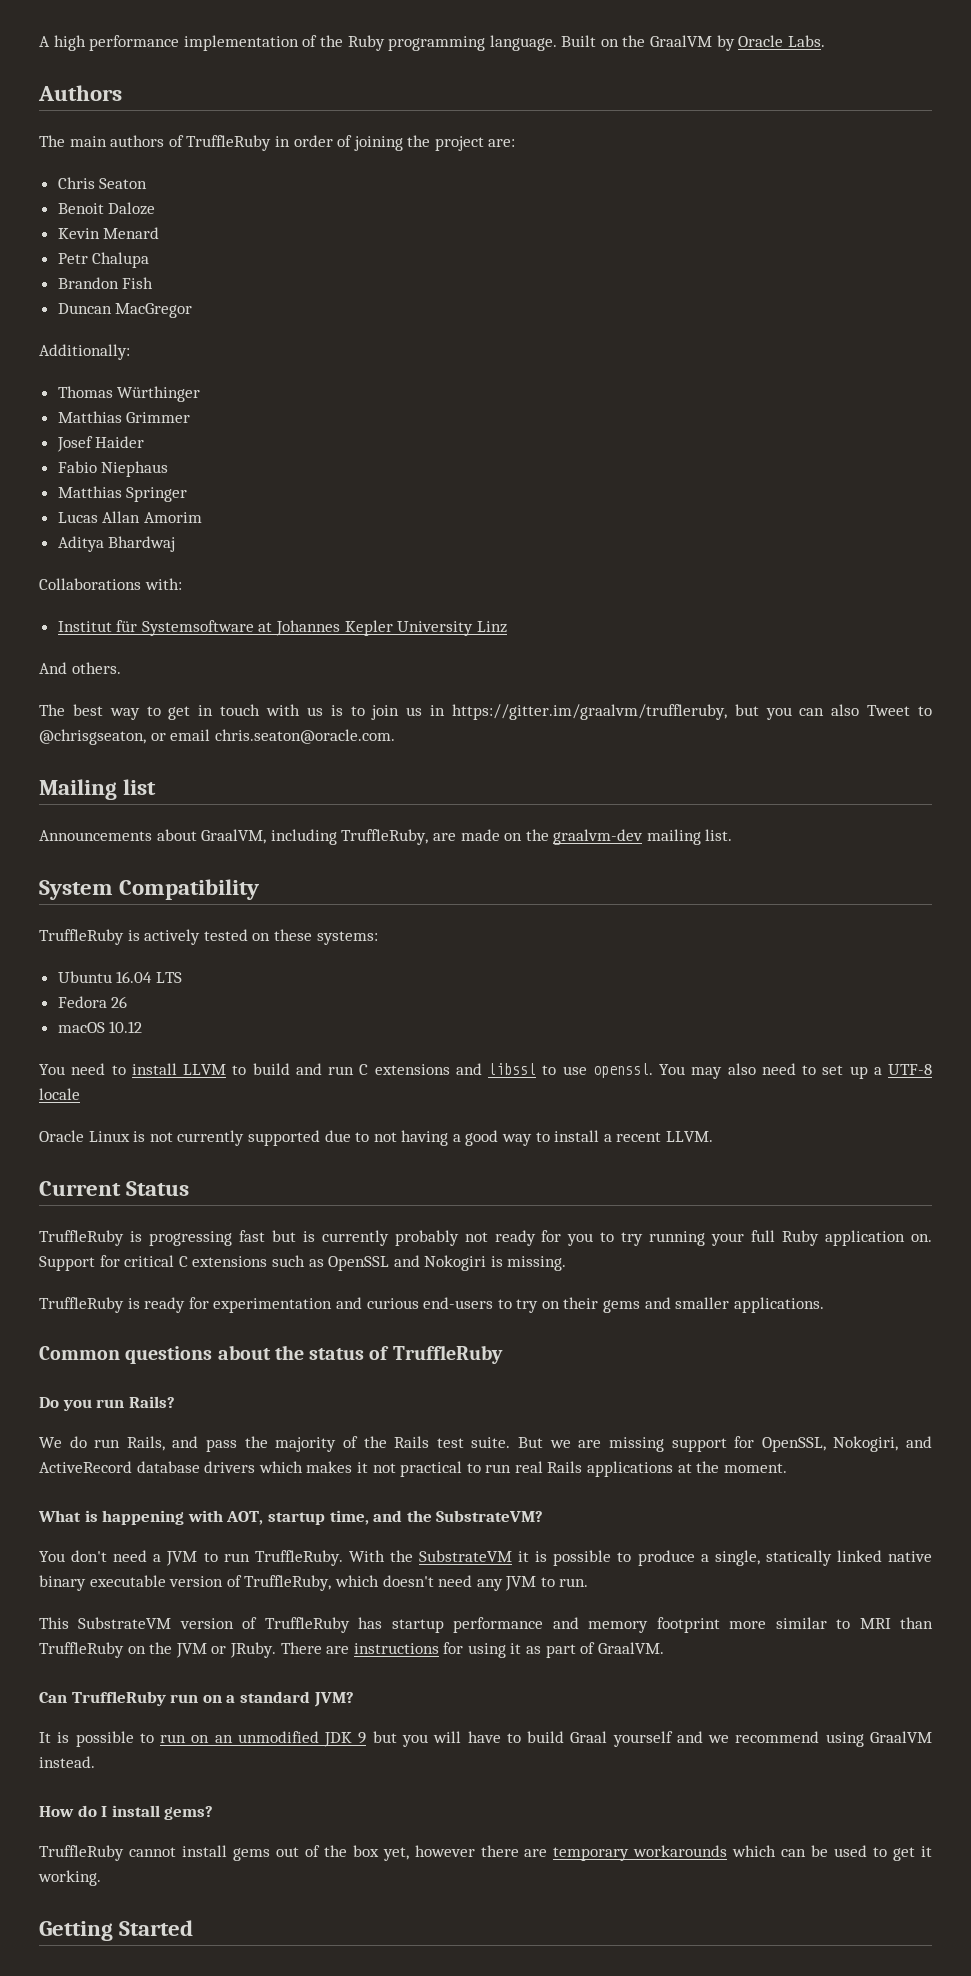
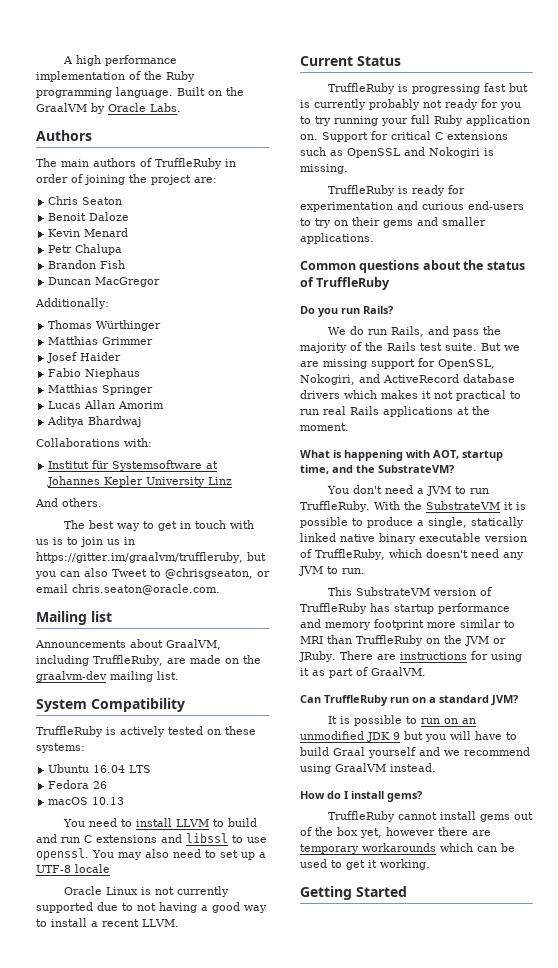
[109,1021,143,1033] 10.12 -> [92,797,125,805] 10.13

